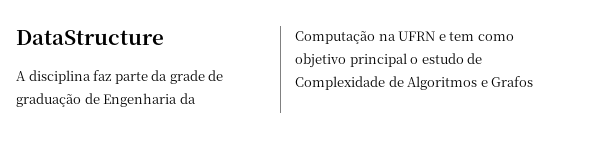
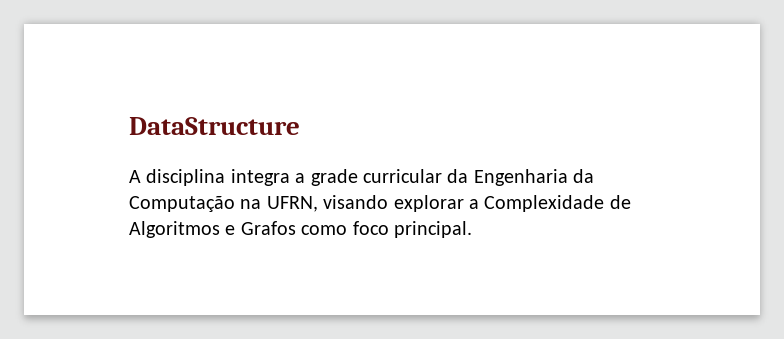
[93,70,224,84] [16,93,196,107] [295,31,514,44] [295,53,483,68] faz parte da grade de graduação de Engenharia da Computação na UFRN e tem como objetivo principal o estudo de -> [230,169,595,186] [129,195,479,212] integra a grade curricular da Engenharia da Computação na UFRN, visando explorar a
(534, 81) none -> [301,221,472,238] como foco principal.

